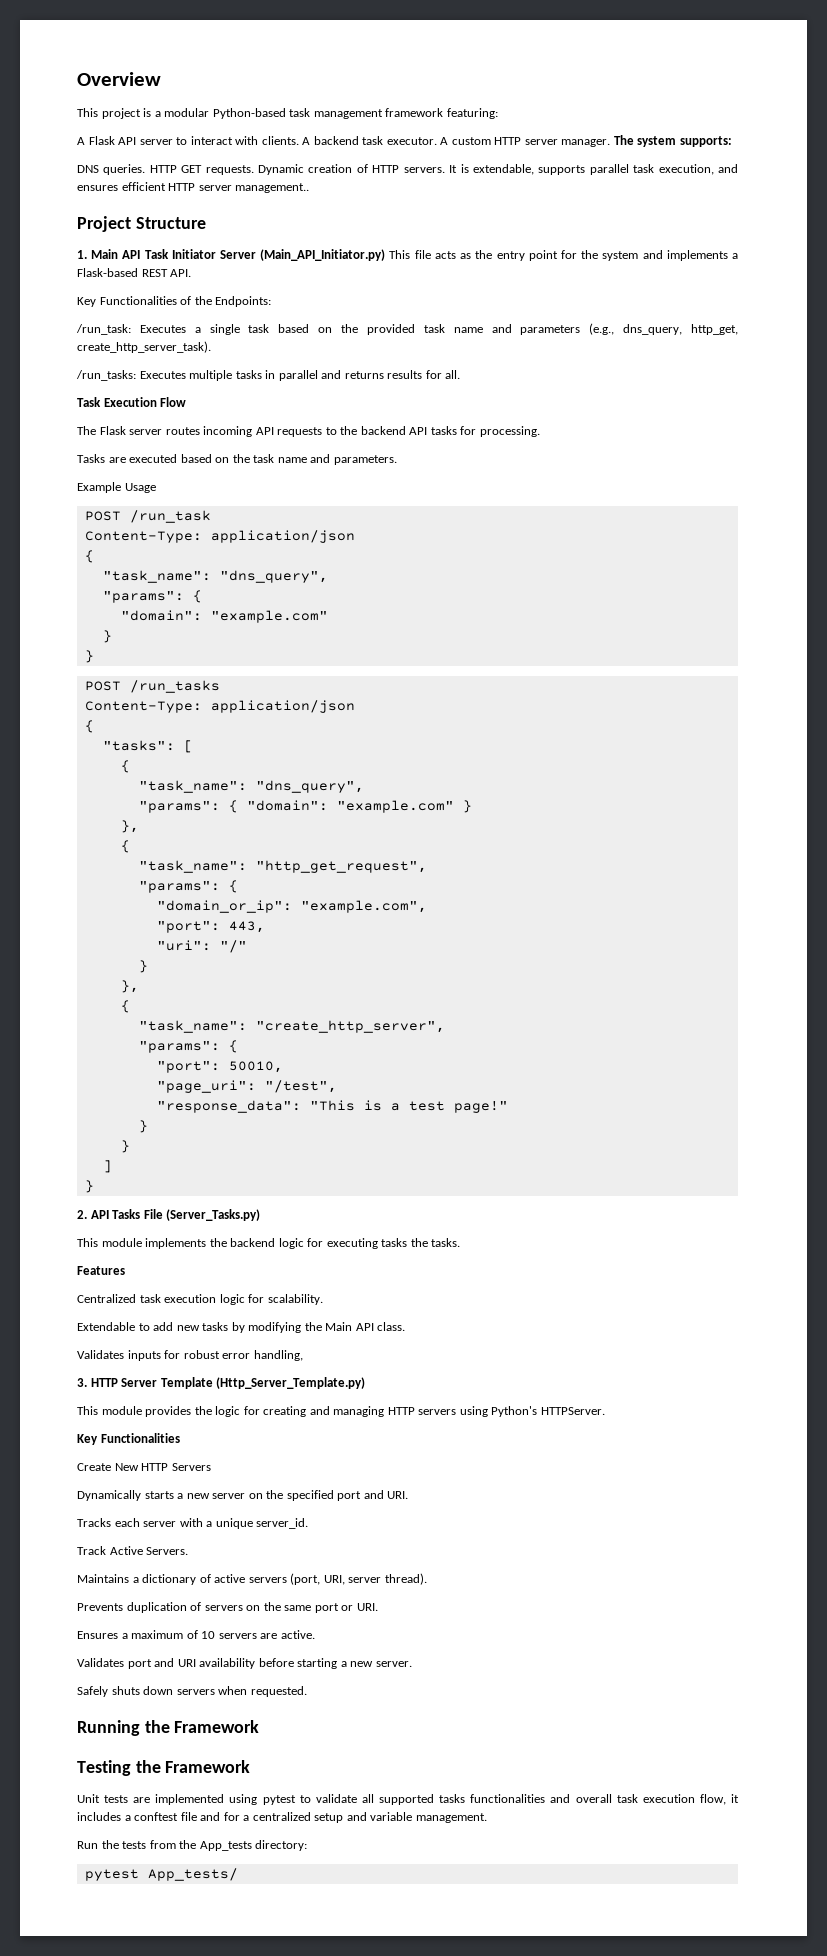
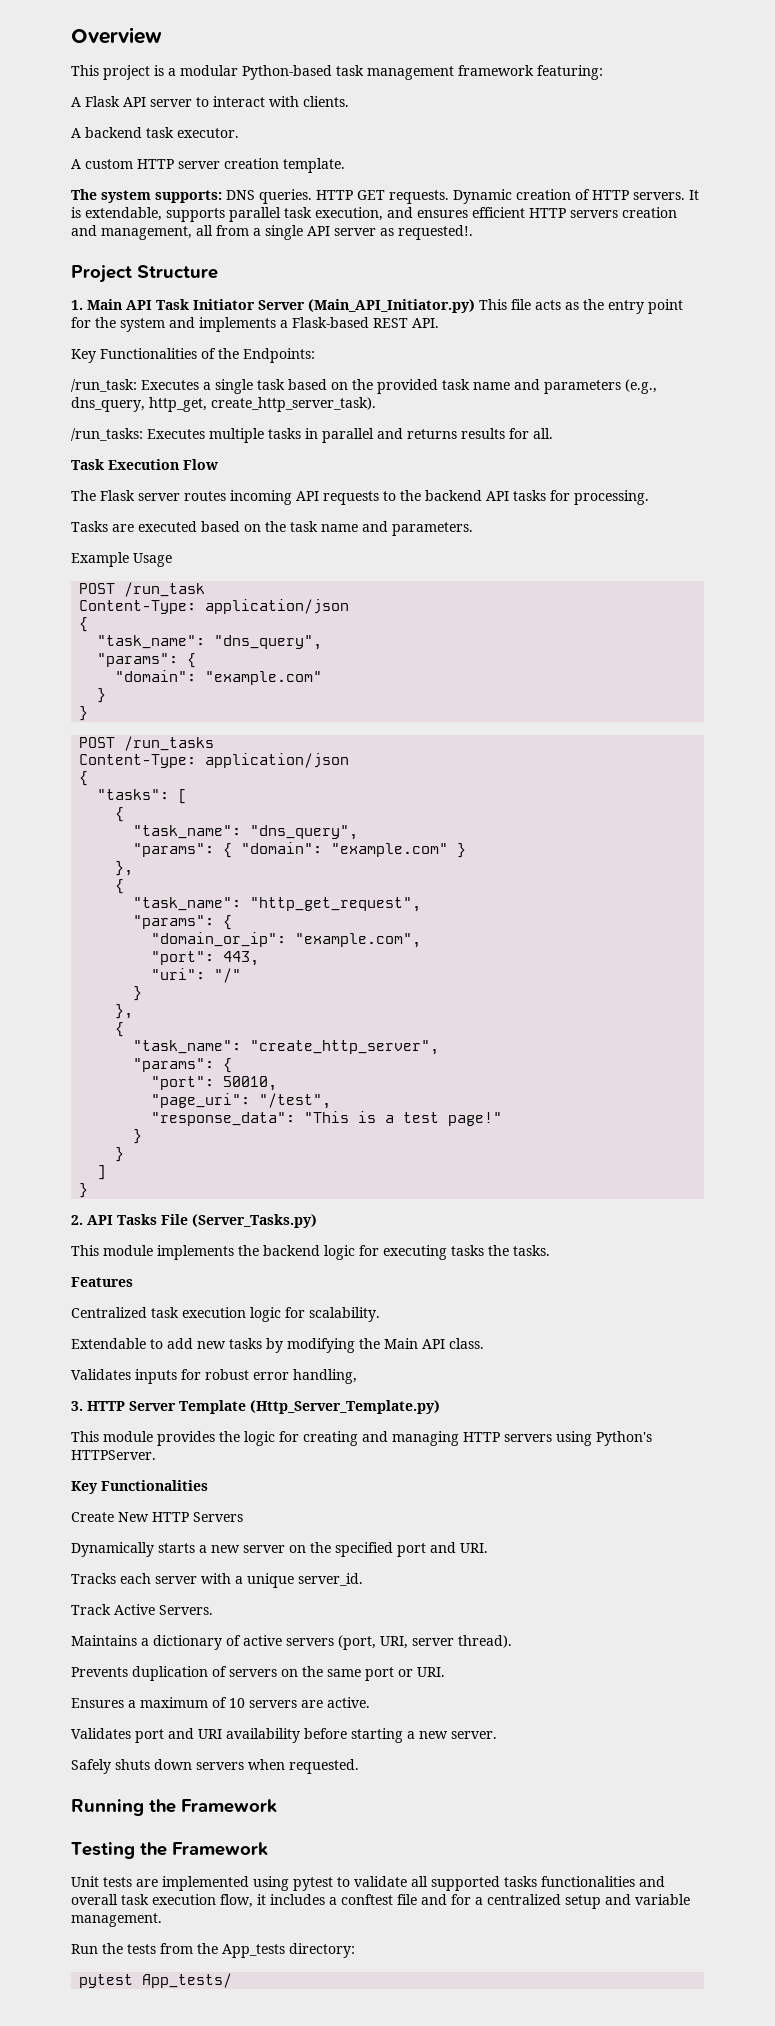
(299, 140) none -> (349, 101) //
(437, 141) none -> (239, 133) //
[561,139,611,147] manager. -> [224,158,345,173] creation template. //
(732, 141) // -> (222, 196) none
[198,183,310,193] server management.. -> [570,207,677,218] [71,225,473,240] servers creation and management, all from a single API server as requested!.

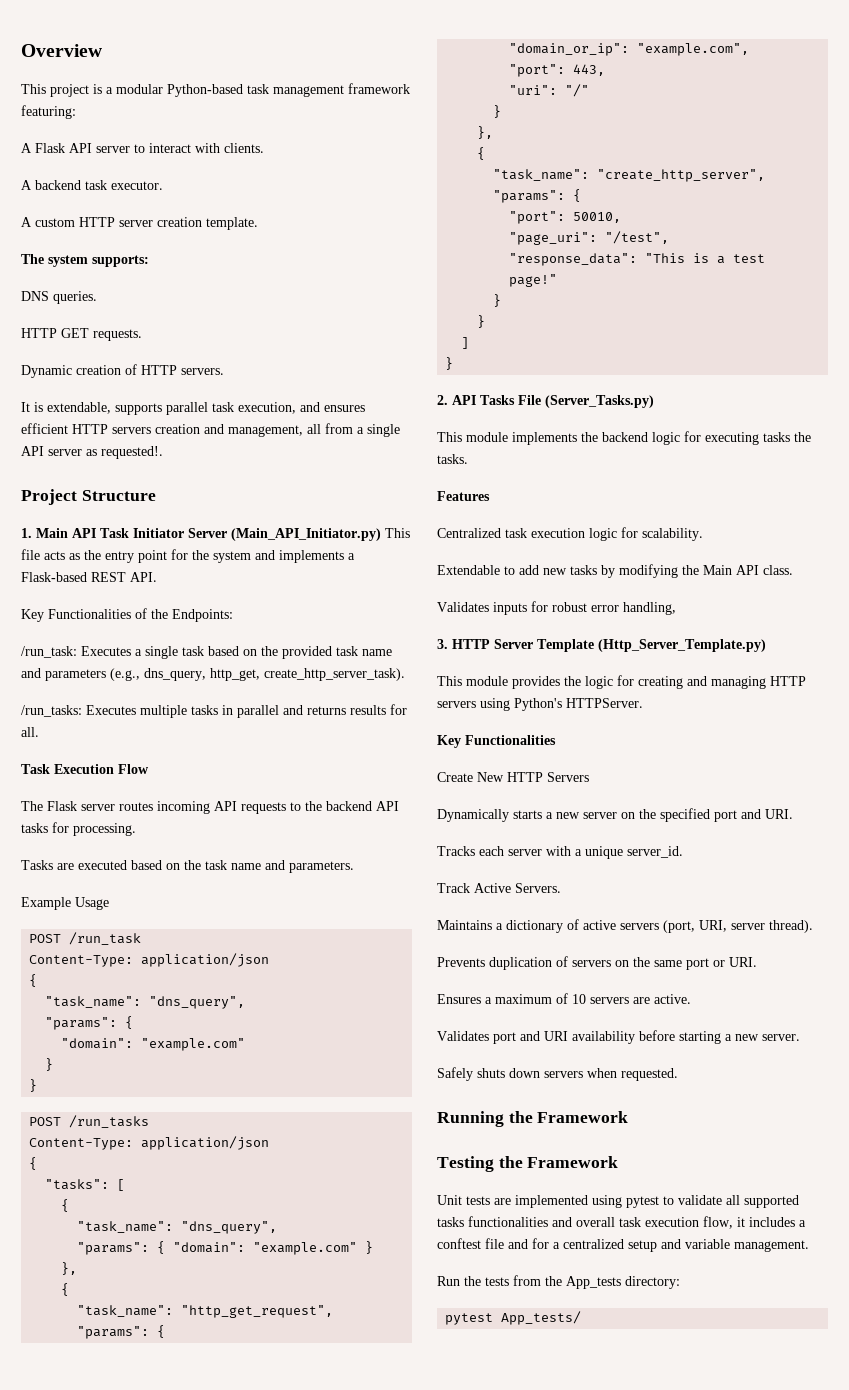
(222, 196) none -> (149, 261) //
(312, 196) none -> (97, 297) //
(449, 197) none -> (142, 335) //
(685, 196) none -> (224, 371) //

